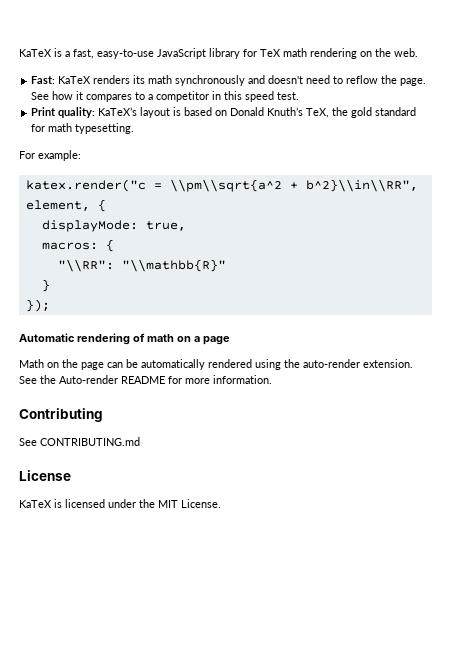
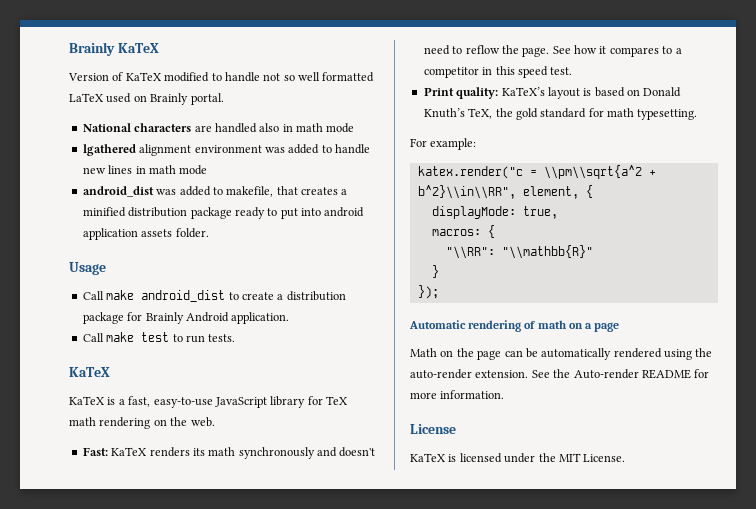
(19, 53) none -> [69,42,159,56] [68,72,375,82] [69,93,224,105] [82,123,355,133] [82,144,370,156] [82,165,208,175] [82,186,348,197] [82,207,365,219] [82,228,209,240] [69,262,106,275] [82,290,346,302] [82,312,290,324] [82,332,236,343] [69,367,110,377] Brainly KaTeX // Version of KaTeX modified to handle not so well formatted LaTeX used on Brainly portal. // National characters are handled also in math mode // lgathered alignment environment was added to handle new lines in math mode // android_dist was added to makefile, that creates a minified distribution package ready to put into android application assets folder. // Usage // Call make android_dist to create a distribution package for Brainly Android application. // Call make test to run tests. // KaTeX //
[19,408,103,422] [19,437,140,446] // Contributing // See CONTRIBUTING.md -> (505, 394) none

